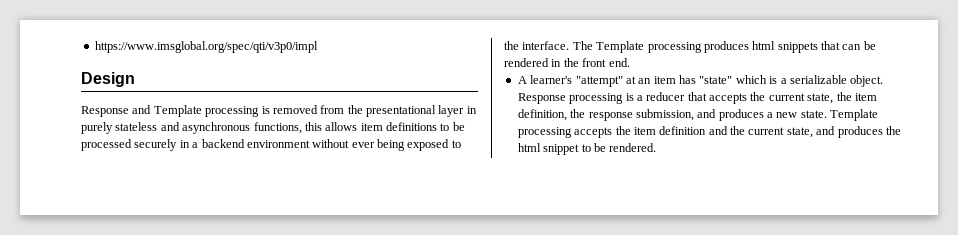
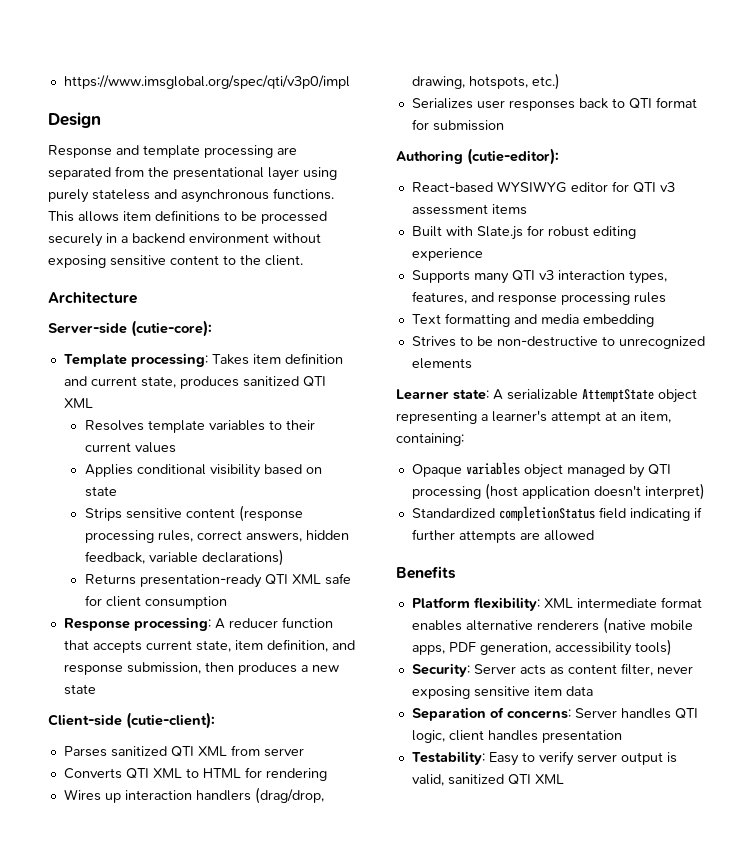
[153,105,318,117] Template processing is removed -> [143,145,297,158] [48,167,111,180] template processing are separated
[466,106,477,114] in -> [303,167,337,180] using
[253,122,322,134] functions, this -> [273,188,334,200] [48,211,74,222] functions. This
[351,139,461,151] [504,41,876,53] [504,58,630,67] [517,75,884,87] [517,92,686,104] ever being exposed to the interface. The Template processing produces html snippets that can be rendered in the front end. // A learner's "attempt" at an item has "state" which is a serializable object. Response processing is a reducer -> [48,255,303,268] [48,291,137,304] [48,320,212,337] [63,353,343,367] [63,376,326,389] [63,398,93,408] [84,420,315,433] [84,442,176,453] [84,464,322,478] [84,486,117,497] [84,505,303,522] [84,530,349,543] [84,549,284,566] [84,573,351,588] [84,595,227,609] [63,617,333,631] exposing sensitive content to the client. // Architecture // Server-side (cutie-core): // Template processing: Takes item definition and current state, produces sanitized QTI XML // Resolves template variables to their current values // Applies conditional visibility based on state // Strips sensitive content (response processing rules, correct answers, hidden feedback, variable declarations) // Returns presentation-ready QTI XML safe for client consumption // Response processing: A reducer function
[750,92,852,104] the current state, the -> [145,640,231,652] current state,
[570,109,586,118] the -> [331,640,355,650] and
[697,109,717,118] and -> [204,662,234,672] then
[800,109,879,121] [517,126,901,138] [517,143,657,155] state. Template processing accepts the item definition and the current state, and produces the html snippet to be rendered. -> [63,684,96,695] [48,712,215,729] [63,745,304,757] [63,767,327,781] [63,787,324,804] [411,73,560,90] [411,97,697,111] [411,119,504,131] [396,148,559,165] [411,181,675,193] [411,204,527,215] [411,225,636,240] [411,248,483,261] [411,270,667,284] [411,291,666,305] [411,313,654,327] [411,336,705,349] [411,358,472,369] [396,389,697,403] [396,410,671,424] [396,433,464,446] [411,462,671,478] [411,483,705,500] [411,506,702,521] [411,529,594,543] [396,566,456,579] [411,597,702,611] [411,617,693,634] [411,639,672,656] [411,663,693,677] [411,686,593,699] [411,707,698,721] [411,730,622,743] [411,751,677,766] [411,774,564,786] state // Client-side (cutie-client): // Parses sanitized QTI XML from server // Converts QTI XML to HTML for rendering // Wires up interaction handlers (drag/drop, drawing, hotspots, etc.) // Serializes user responses back to QTI format for submission // Authoring (cutie-editor): // React-based WYSIWYG editor for QTI v3 assessment items // Built with Slate.js for robust editing experience // Supports many QTI v3 interaction types, features, and response processing rules // Text formatting and media embedding // Strives to be non-destructive to unrecognized elements // Learner state: A serializable AttemptState object representing a learner's attempt at an item, containing: // Opaque variables object managed by QTI processing (host application doesn't interpret) // Standardized completionStatus field indicating if further attempts are allowed // Benefits // Platform flexibility: XML intermediate format enables alternative renderers (native mobile apps, PDF generation, accessibility tools) // Security: Server acts as content filter, never exposing sensitive item data // Separation of concerns: Server handles QTI logic, client handles presentation // Testability: Easy to verify server output is valid, sanitized QTI XML

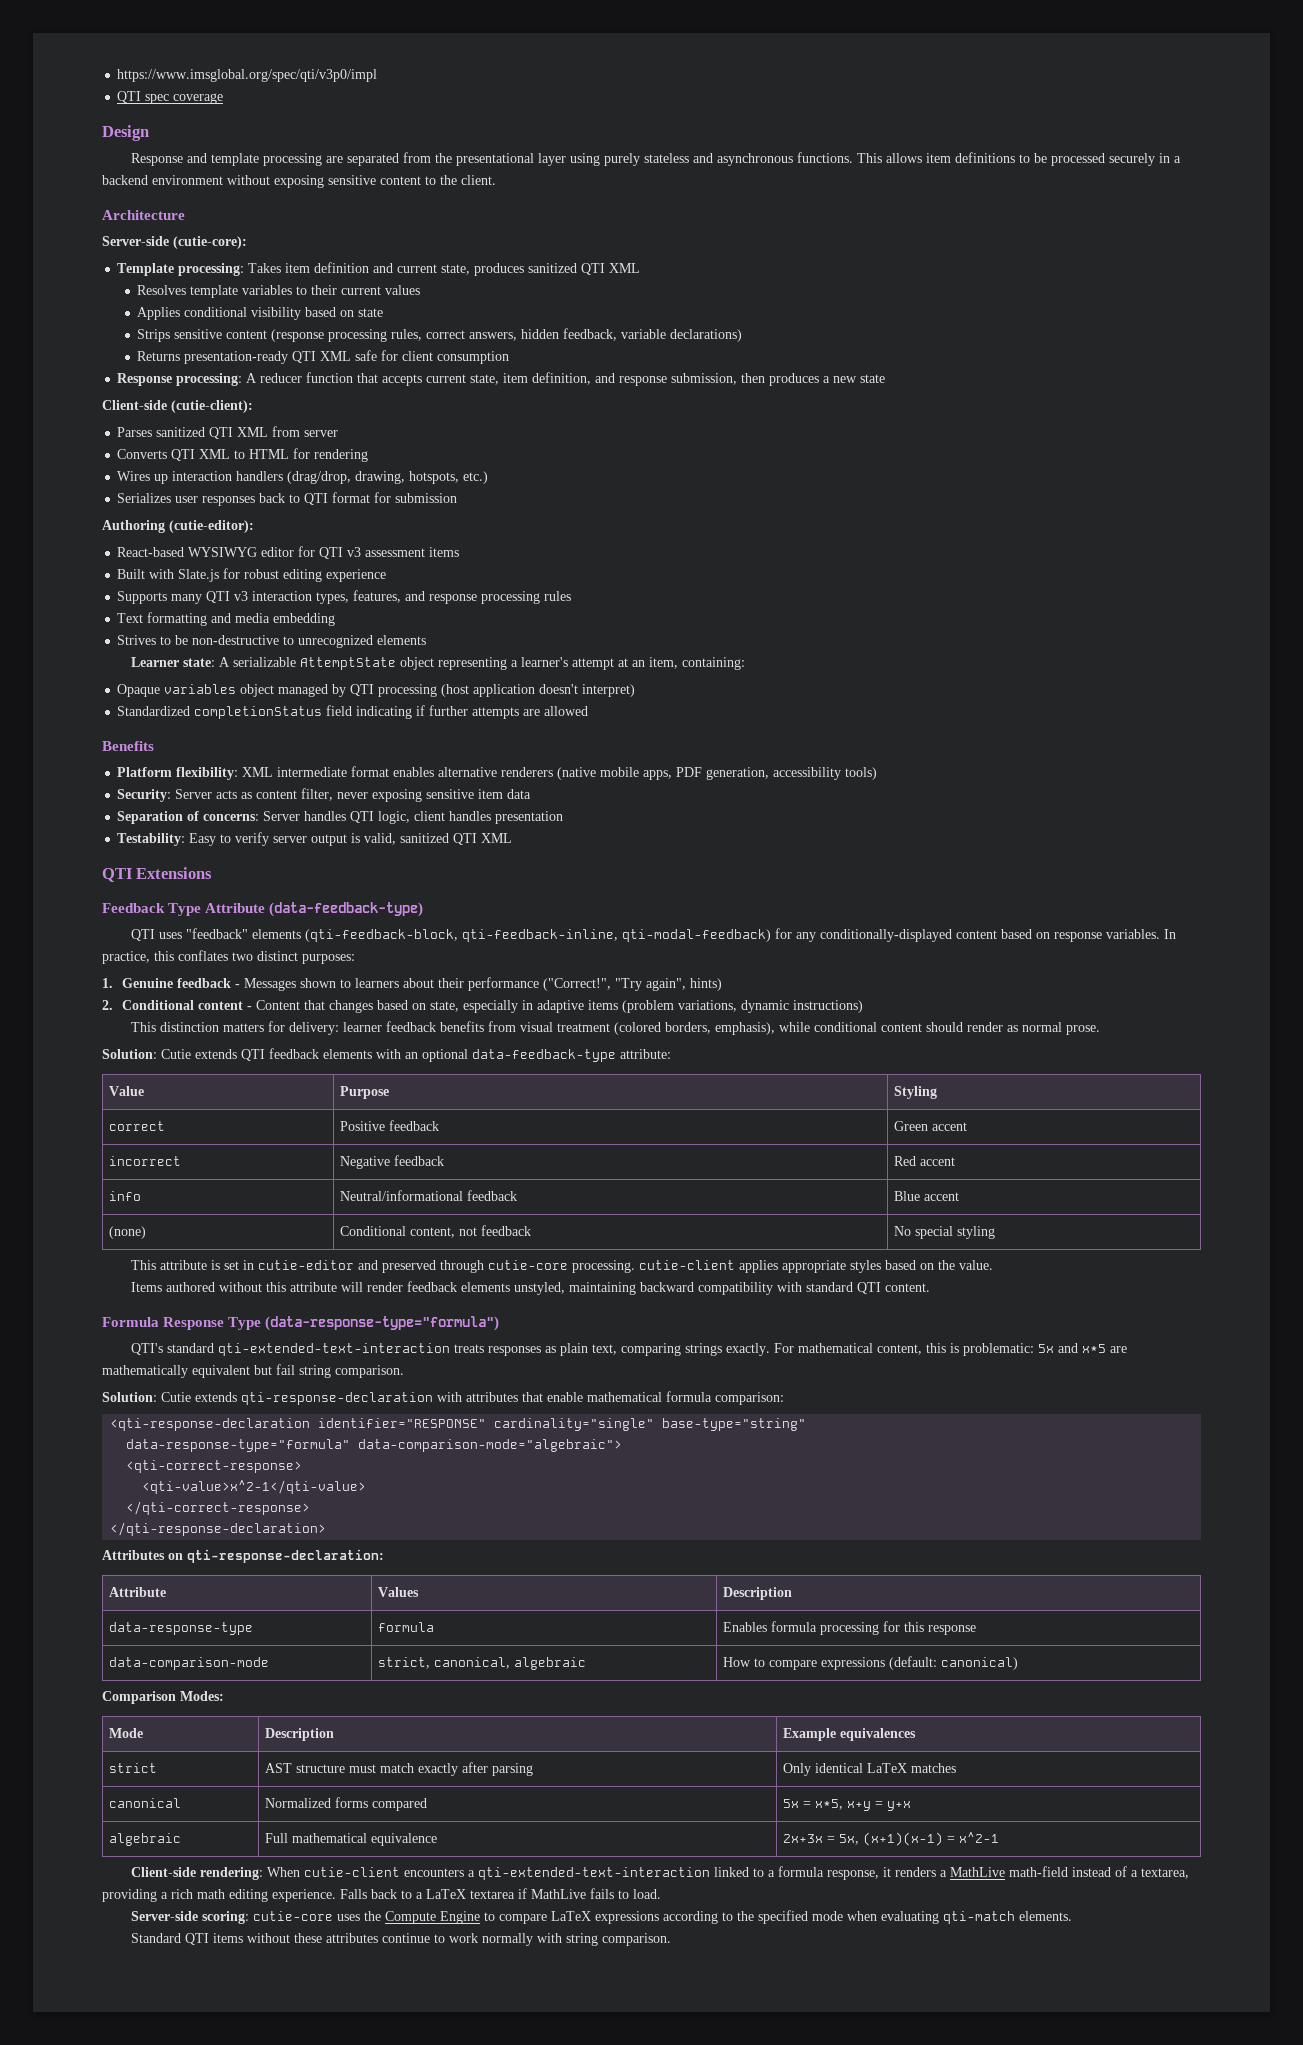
(350, 82) none -> [117,91,224,104] // QTI spec coverage
(564, 779) none -> [102,867,213,882] [102,902,424,917] [130,928,1176,942] [102,950,355,964] [102,977,723,991] [102,1000,864,1013] [130,1021,1100,1035] [102,1048,671,1062] [109,1086,145,1096] [340,1086,390,1099] [894,1086,938,1099] [109,1121,166,1131] [340,1120,440,1131] [894,1121,968,1131] [109,1156,182,1166] [340,1155,445,1169] [894,1156,956,1166] [109,1191,142,1201] [340,1190,518,1201] [894,1191,960,1201] [109,1226,147,1239] [340,1225,532,1238] [894,1226,996,1239] [130,1260,993,1273] [130,1281,930,1295] [102,1316,500,1331] [130,1343,1127,1356] [102,1364,404,1378] [102,1391,784,1405] [110,1418,807,1431] [126,1439,623,1452] [126,1460,303,1473] [142,1480,367,1494] [126,1501,311,1515] [110,1522,327,1536] [102,1549,384,1563] [109,1587,167,1597] [378,1587,420,1597] [723,1587,793,1600] [109,1622,254,1635] [378,1622,435,1632] [723,1621,977,1635] [109,1657,270,1670] [378,1657,587,1670] [723,1656,1019,1670] [102,1691,224,1704] [109,1728,144,1738] [265,1728,335,1741] [783,1728,917,1741] [109,1763,158,1773] [265,1762,534,1776] [783,1763,957,1776] [109,1798,182,1808] [265,1797,428,1811] [783,1799,912,1811] [109,1833,182,1846] [265,1833,438,1846] [783,1832,1000,1846] [130,1866,1189,1880] [102,1888,661,1902] [130,1910,1072,1924] [130,1933,671,1946] // QTI Extensions // Feedback Type Attribute (data-feedback-type) // QTI uses "feedback" elements (qti-feedback-block, qti-feedback-inline, qti-modal-feedback) for any conditionally-displayed content based on response variables. In practice, this conflates two distinct purposes: // 1. Genuine feedback - Messages shown to learners about their performance ("Correct!", "Try again", hints) // 2. Conditional content - Content that changes based on state, especially in adaptive items (problem variations, dynamic instructions) // This distinction matters for delivery: learner feedback benefits from visual treatment (colored borders, emphasis), while conditional content should render as normal prose. // Solution: Cutie extends QTI feedback elements with an optional data-feedback-type attribute: // Value | Purpose | Styling // correct | Positive feedback | Green accent // incorrect | Negative feedback | Red accent // info | Neutral/informational feedback | Blue accent // (none) | Conditional content, not feedback | No special styling // This attribute is set in cutie-editor and preserved through cutie-core processing. cutie-client applies appropriate styles based on the value. // Items authored without this attribute will render feedback elements unstyled, maintaining backward compatibility with standard QTI content. // Formula Response Type (data-response-type="formula") // QTI's standard qti-extended-text-interaction treats responses as plain text, comparing strings exactly. For mathematical content, this is problematic: 5x and x*5 are mathematically equivalent but fail string comparison. // Solution: Cutie extends qti-response-declaration with attributes that enable mathematical formula comparison: // <qti-response-declaration identifier="RESPONSE" cardinality="single" base-type="string" // data-response-type="formula" data-comparison-mode="algebraic"> // <qti-correct-response> // <qti-value>x^2-1</qti-value> // </qti-correct-response> // </qti-response-declaration> // Attributes on qti-response-declaration: // Attribute | Values | Description // data-response-type | formula | Enables formula processing for this response // data-comparison-mode | strict, canonical, algebraic | How to compare expressions (default: canonical) // Comparison Modes: // Mode | Description | Example equivalences // strict | AST structure must match exactly after parsing | Only identical LaTeX matches // canonical | Normalized forms compared | 5x = x*5, x+y = y+x // algebraic | Full mathematical equivalence | 2x+3x = 5x, (x+1)(x-1) = x^2-1 // Client-side rendering: When cutie-client encounters a qti-extended-text-interaction linked to a formula response, it renders a MathLive math-field instead of a textarea, providing a rich math editing experience. Falls back to a LaTeX textarea if MathLive fails to load. // Server-side scoring: cutie-core uses the Compute Engine to compare LaTeX expressions according to the specified mode when evaluating qti-match elements. // Standard QTI items without these attributes continue to work normally with string comparison.

